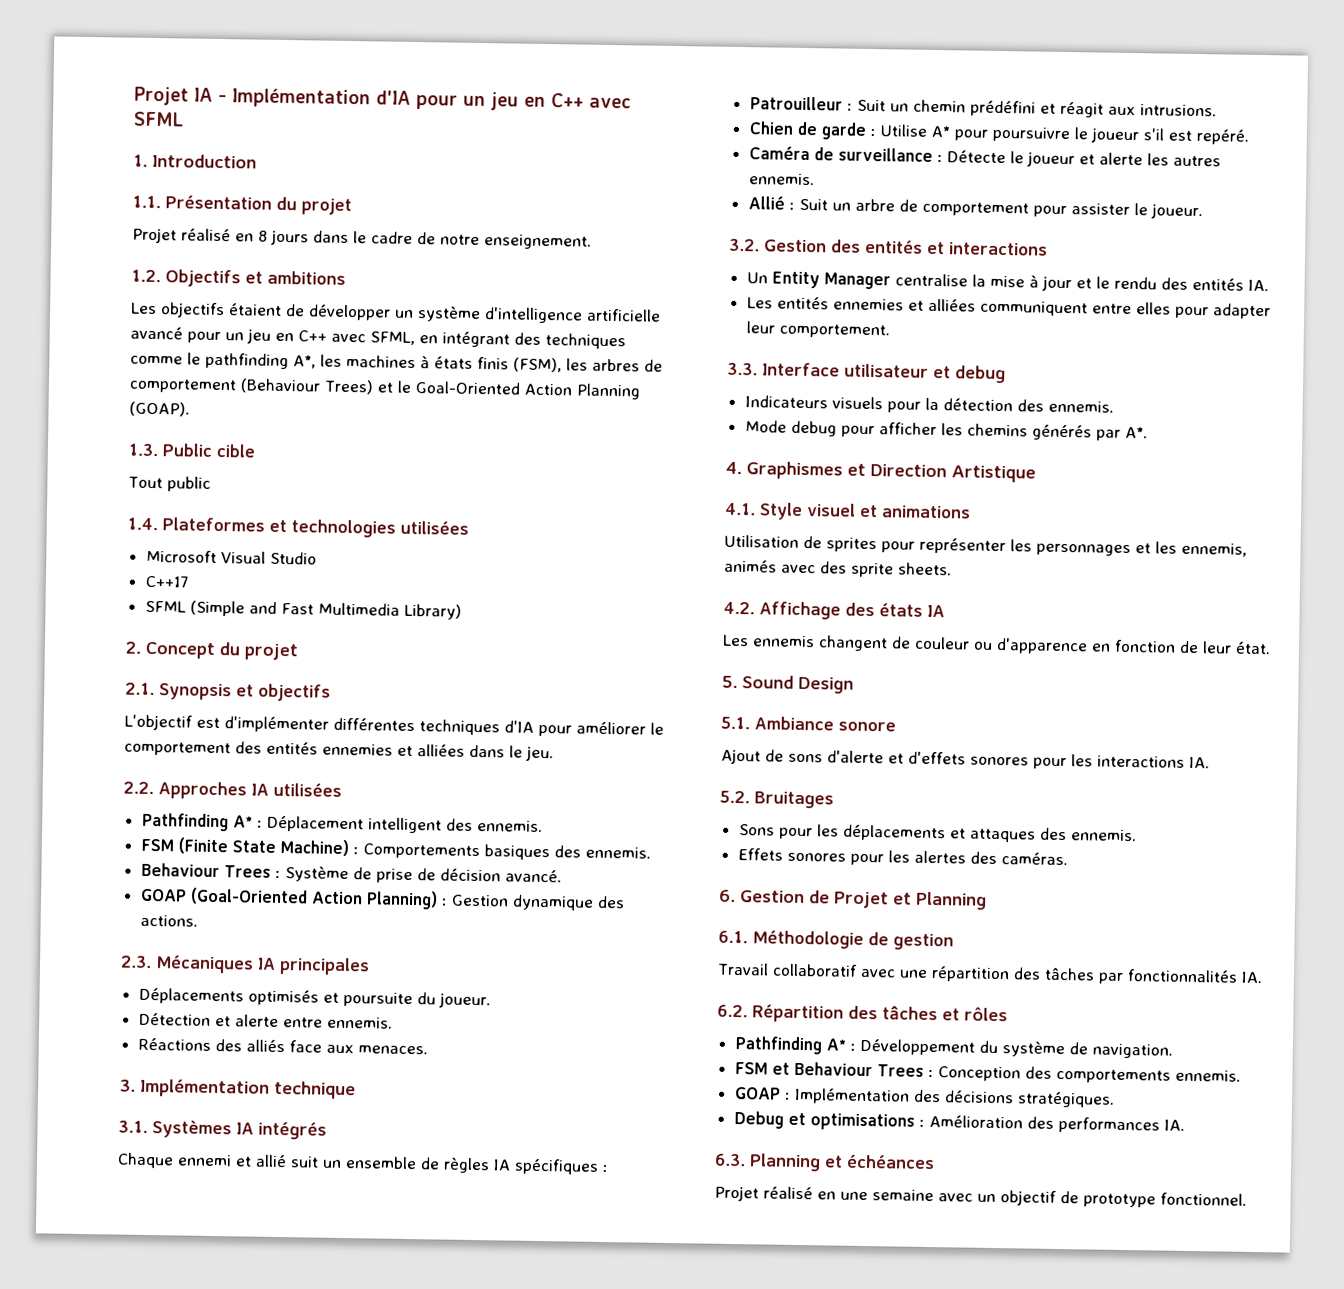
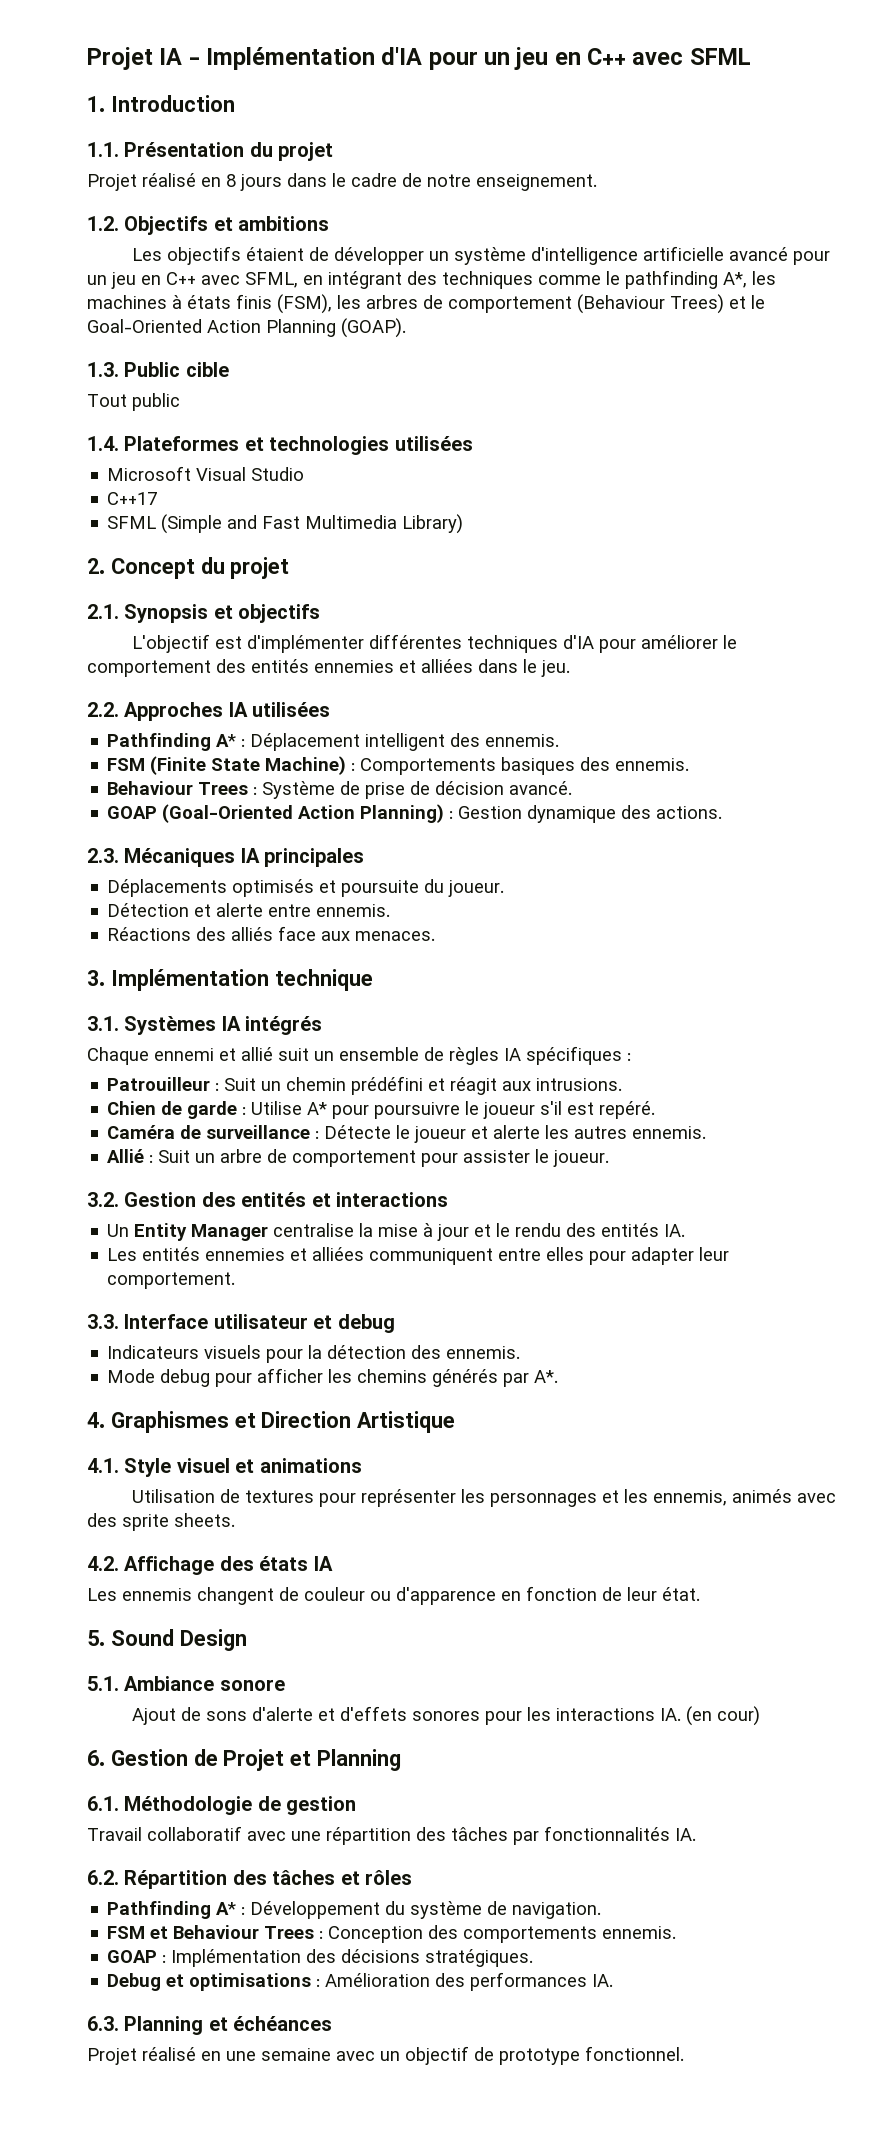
[826,537,877,553] sprites -> [244,1490,314,1503] textures
[720,790,834,809] [738,824,1137,843] [737,848,1068,866] // 5.2. Bruitages // Sons pour les déplacements et attaques des ennemis. // Effets sonores pour les alertes des caméras. -> [685,1706,760,1726] (en cour)

